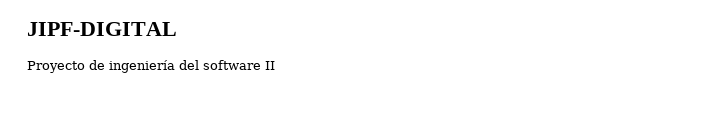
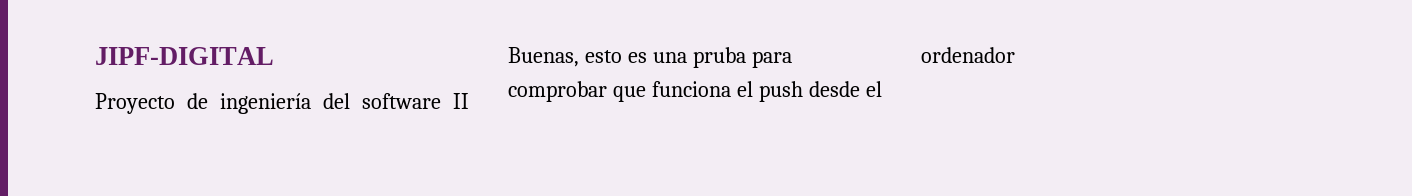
(275, 65) none -> [508,47,792,68] [508,81,882,102] [921,47,1015,63] Buenas, esto es una pruba para comprobar que funciona el push desde el ordenador

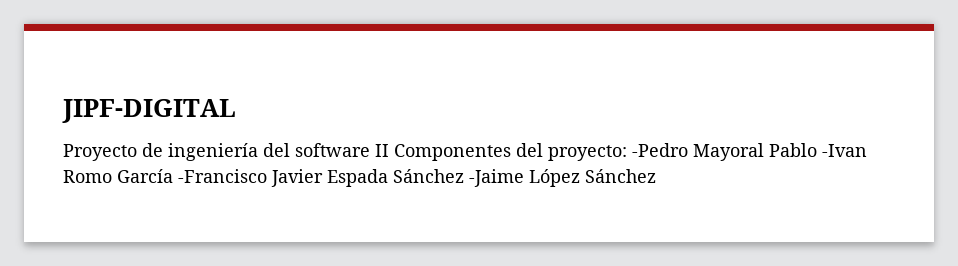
[508,47,792,68] [508,81,882,102] [921,47,1015,63] Buenas, esto es una pruba para comprobar que funciona el push desde el ordenador -> [394,143,867,161] [63,169,656,187] Componentes del proyecto: -Pedro Mayoral Pablo -Ivan Romo García -Francisco Javier Espada Sánchez -Jaime López Sánchez

